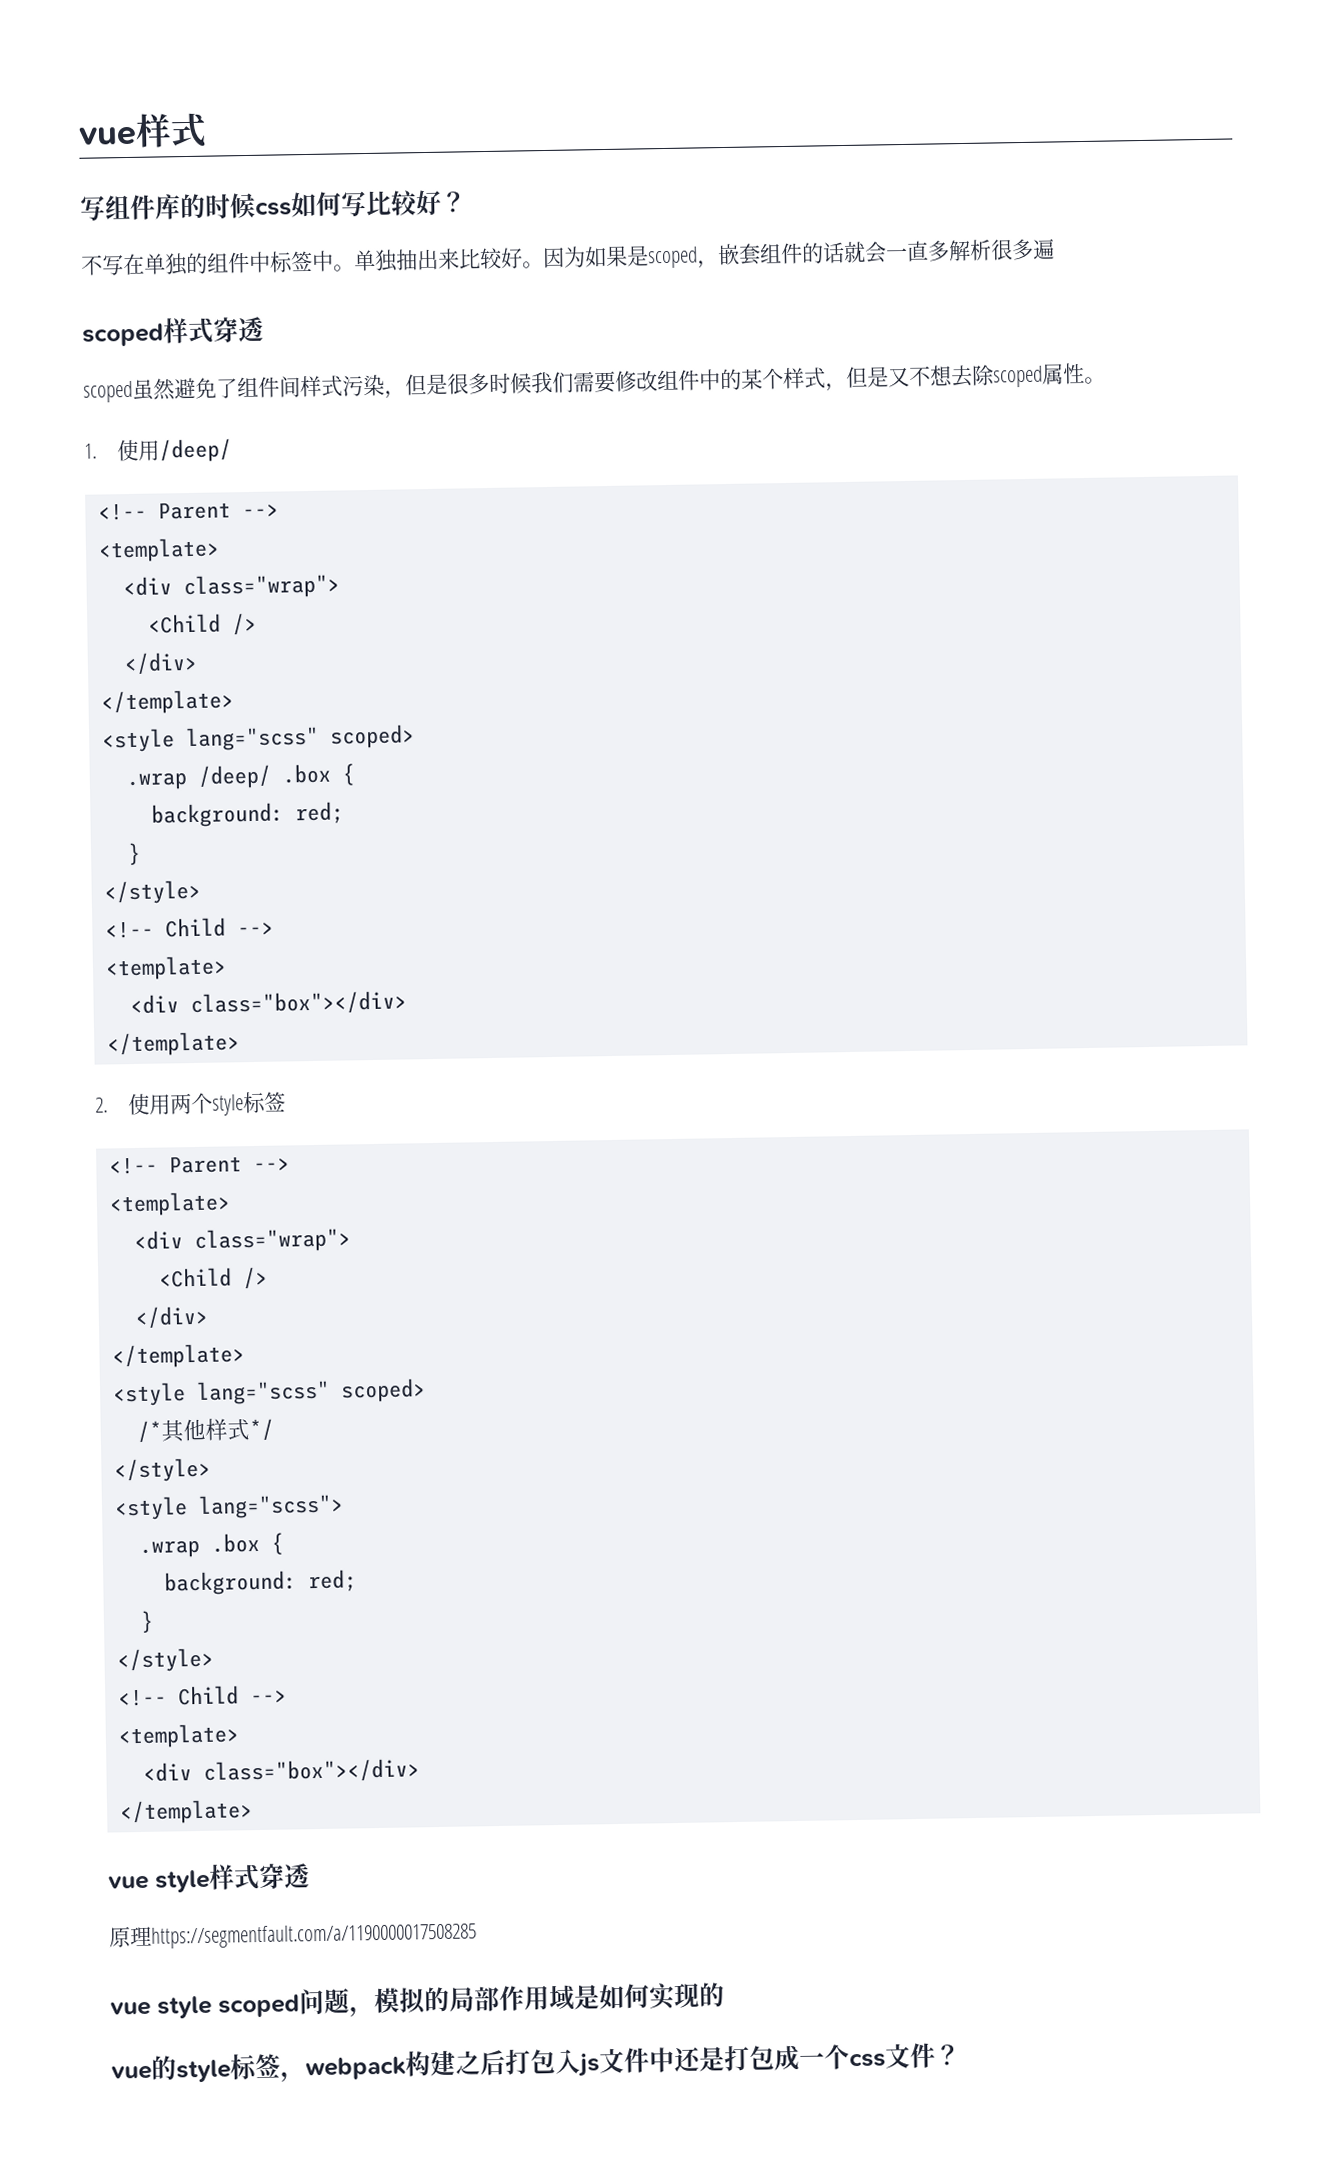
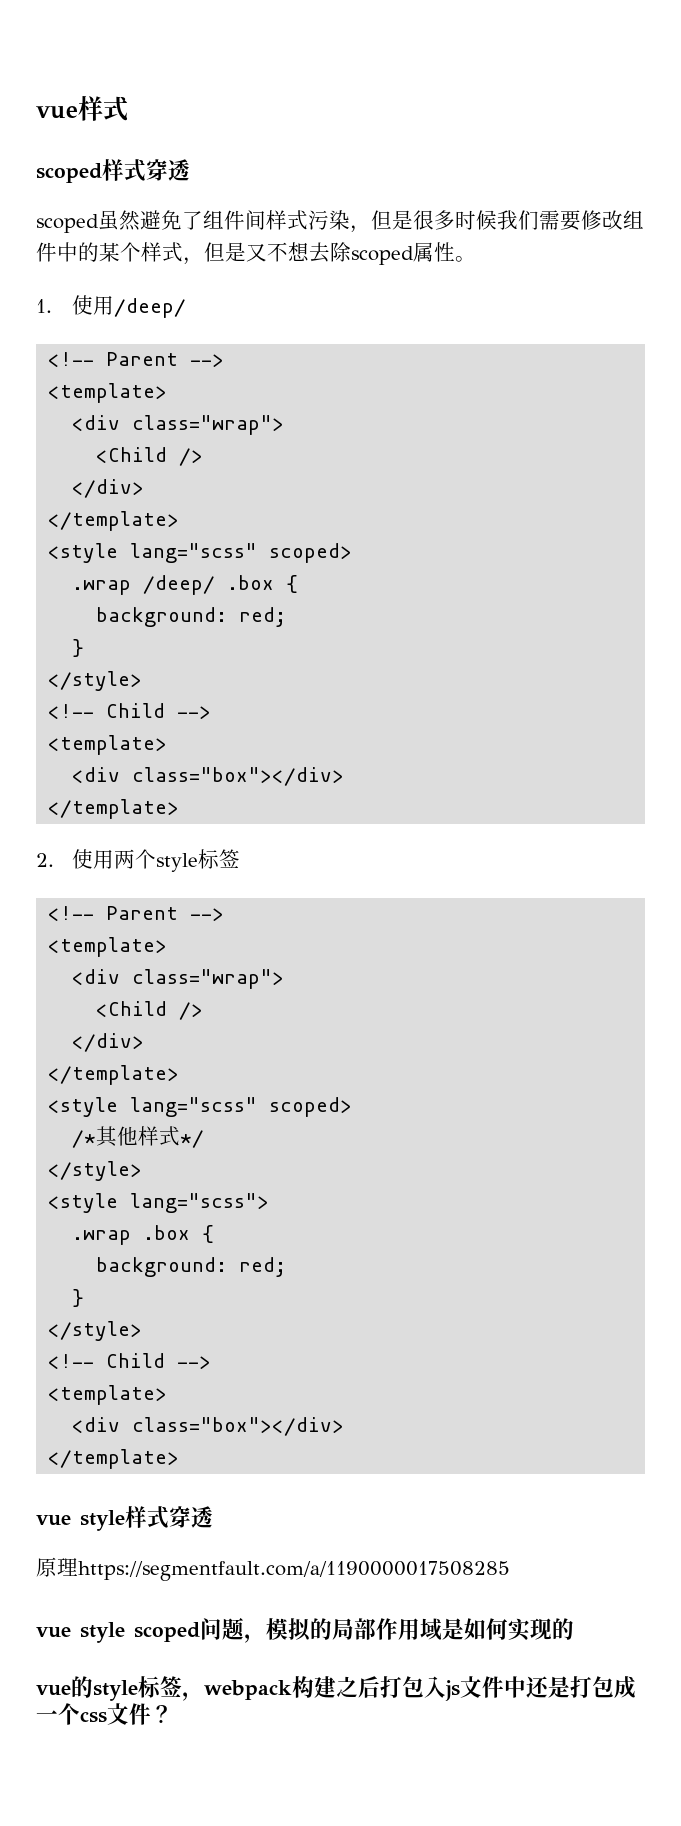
[80,189,467,221] [81,238,1055,276] // 写组件库的时候css如何写比较好？ // 不写在单独的组件中标签中。单独抽出来比较好。因为如果是scoped，嵌套组件的话就会一直多解析很多遍 -> (128, 109) none

